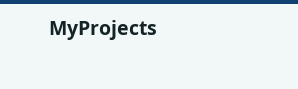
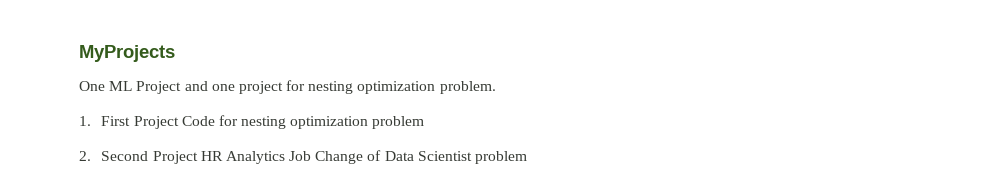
(157, 30) none -> [79,80,496,94] [79,115,425,129] [79,150,528,164] // One ML Project and one project for nesting optimization problem. // 1. First Project Code for nesting optimization problem // 2. Second Project HR Analytics Job Change of Data Scientist problem

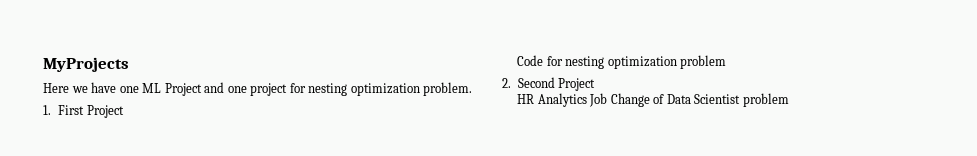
[79,81,105,91] One -> [43,82,139,93] Here we have one
(179, 122) none -> (124, 111) //
(198, 157) none -> (596, 84) //

